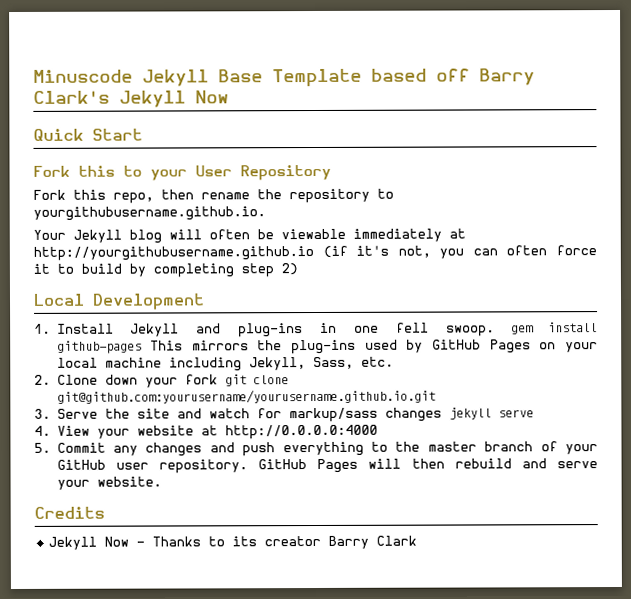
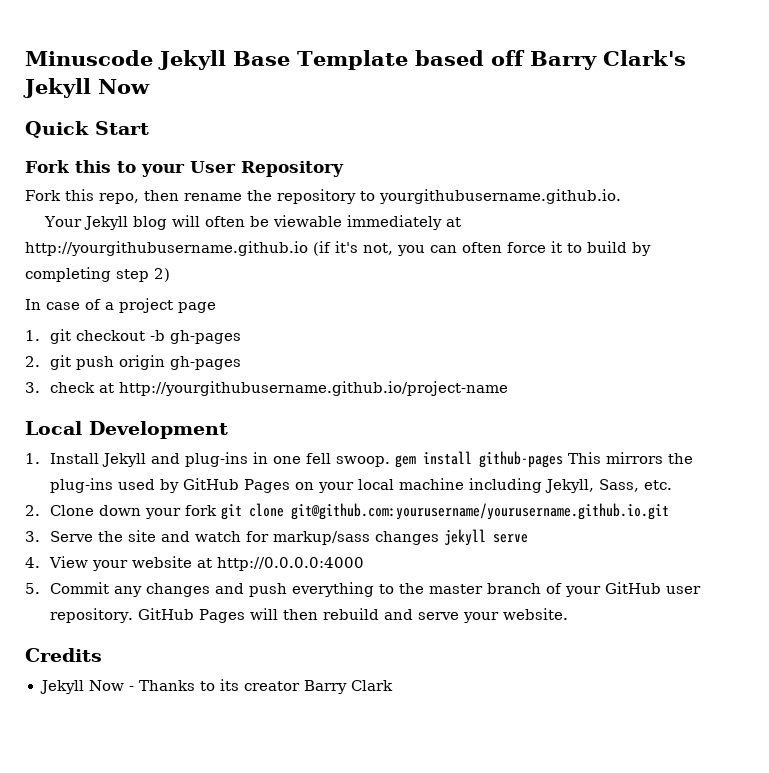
(298, 269) none -> [25,298,216,313] [25,329,241,344] [25,355,241,370] [25,381,508,396] // In case of a project page // 1. git checkout -b gh-pages // 2. git push origin gh-pages // 3. check at http://yourgithubusername.github.io/project-name

